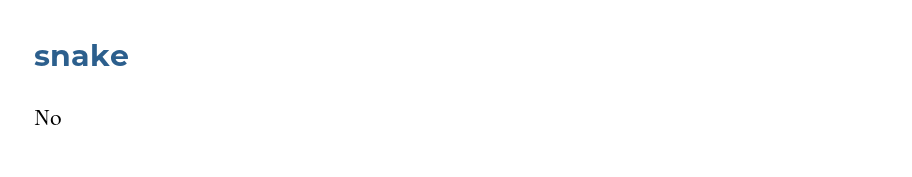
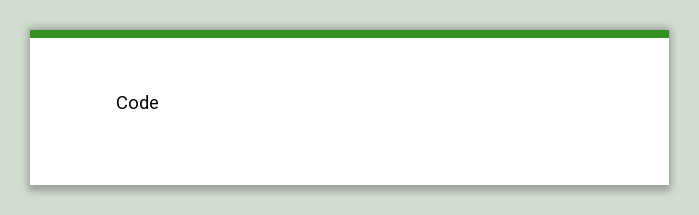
[34,44,129,66] [34,110,62,126] snake // No -> [116,95,159,109] Code

